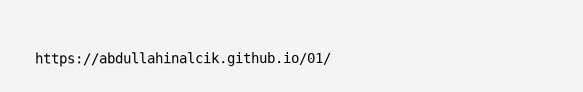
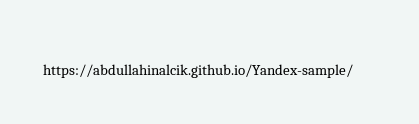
[35,51,332,67] https://abdullahinalcik.github.io/01/ -> [43,64,353,78] https://abdullahinalcik.github.io/Yandex-sample/

